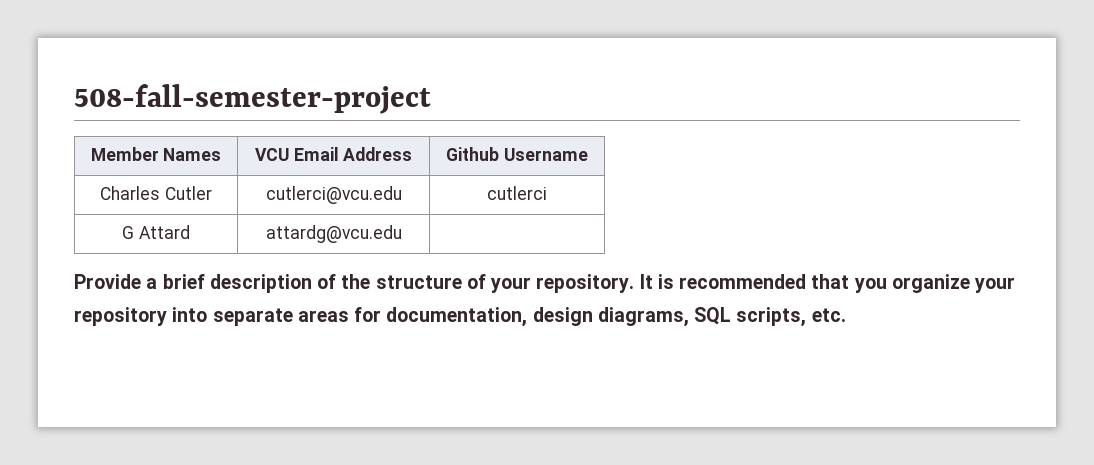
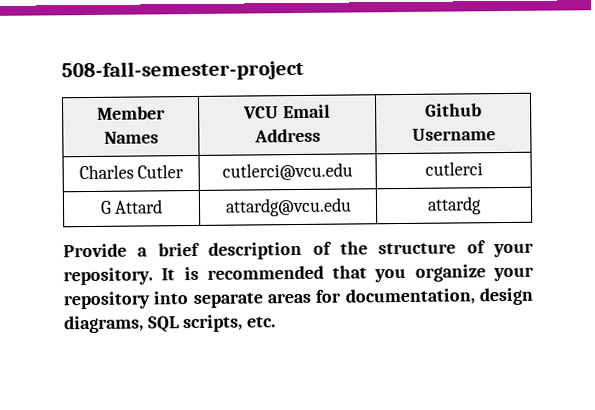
(402, 234) none -> [427,196,482,215] attardg

